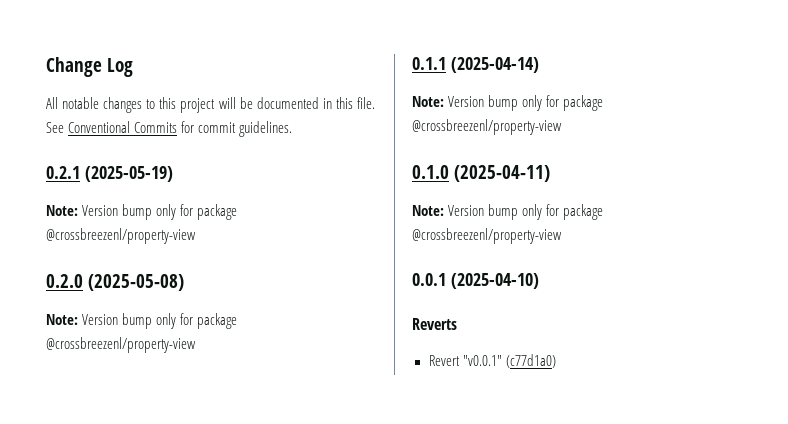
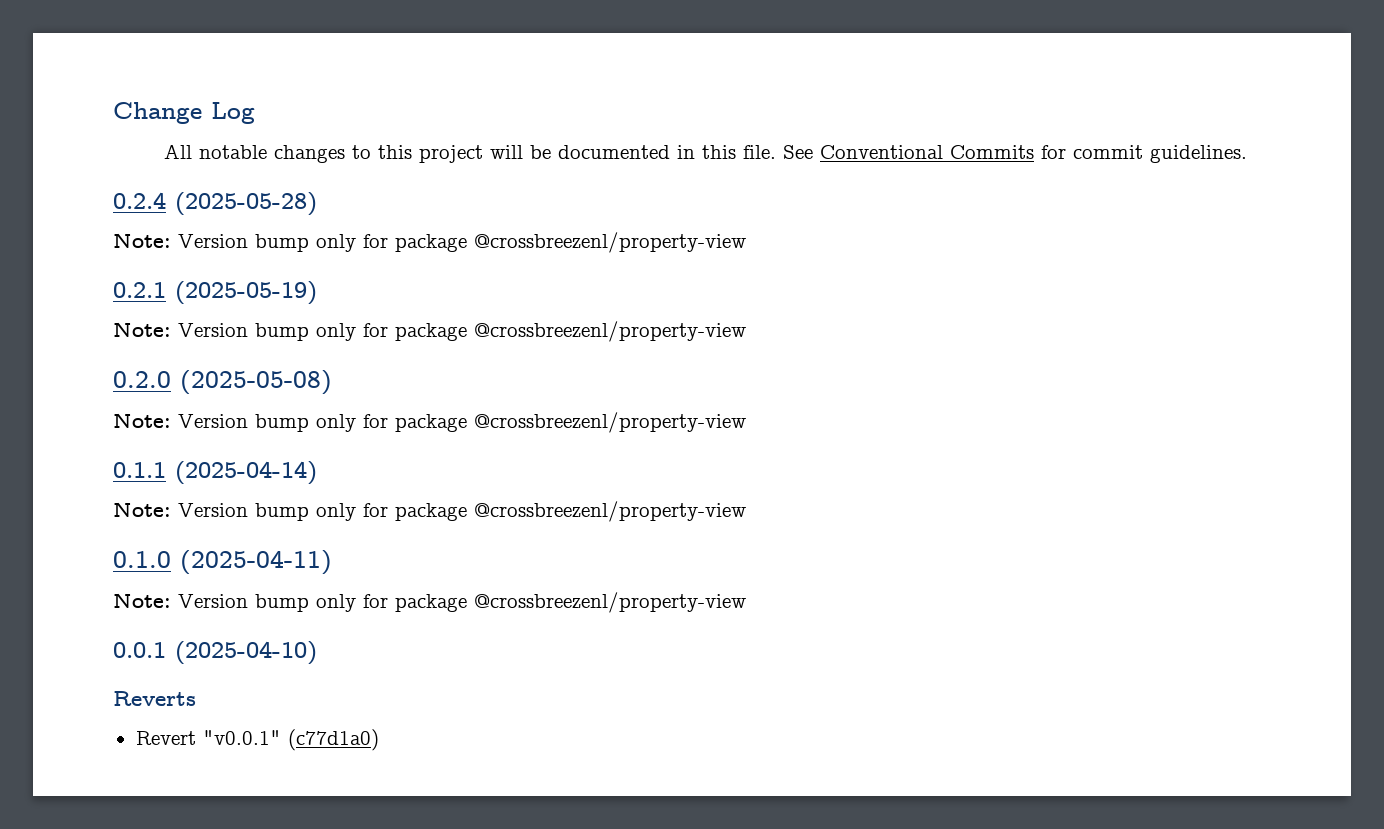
(293, 129) none -> [113,192,317,216] [113,232,746,253] // 0.2.4 (2025-05-28) // Note: Version bump only for package @crossbreezenl/property-view

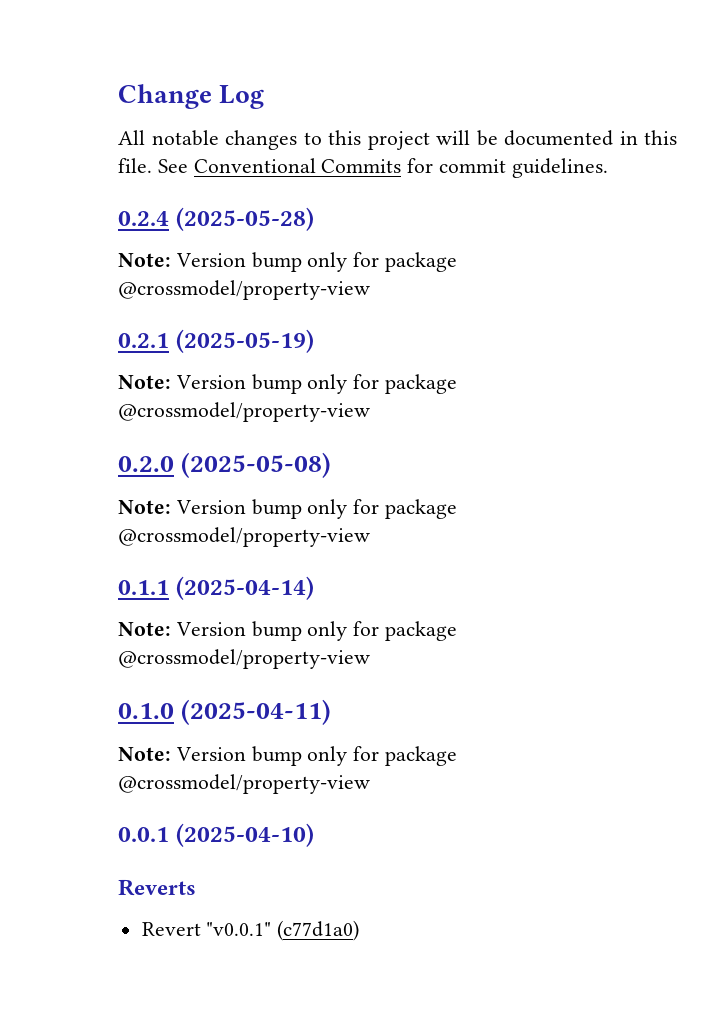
[474,232,746,253] @crossbreezenl/property-view -> [118,280,370,300] @crossmodel/property-view
[474,321,746,342] @crossbreezenl/property-view -> [118,402,370,422] @crossmodel/property-view
[474,412,746,433] @crossbreezenl/property-view -> [118,527,370,547] @crossmodel/property-view
[474,501,746,522] @crossbreezenl/property-view -> [118,649,370,669] @crossmodel/property-view
[474,592,746,613] @crossbreezenl/property-view -> [118,774,370,794] @crossmodel/property-view

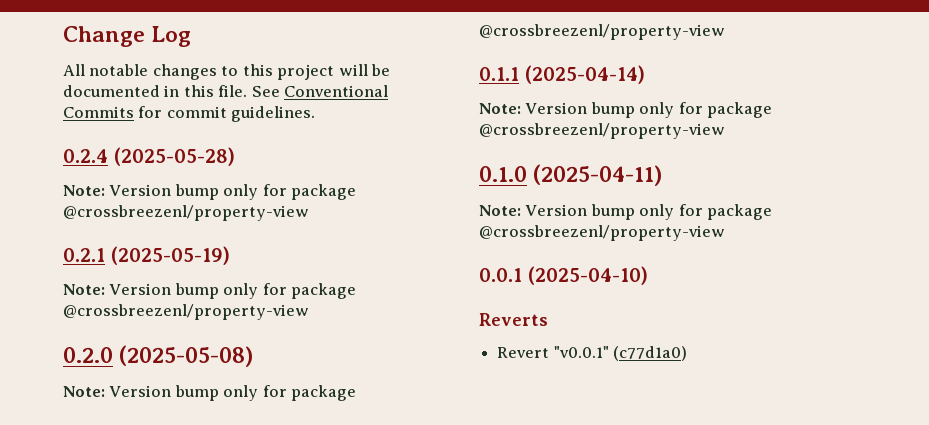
[118,280,370,300] @crossmodel/property-view -> [63,205,309,221] @crossbreezenl/property-view
[118,402,370,422] @crossmodel/property-view -> [63,304,309,320] @crossbreezenl/property-view
[118,527,370,547] @crossmodel/property-view -> [479,24,725,40] @crossbreezenl/property-view
[118,649,370,669] @crossmodel/property-view -> [479,123,725,139] @crossbreezenl/property-view
[118,774,370,794] @crossmodel/property-view -> [479,225,725,241] @crossbreezenl/property-view

